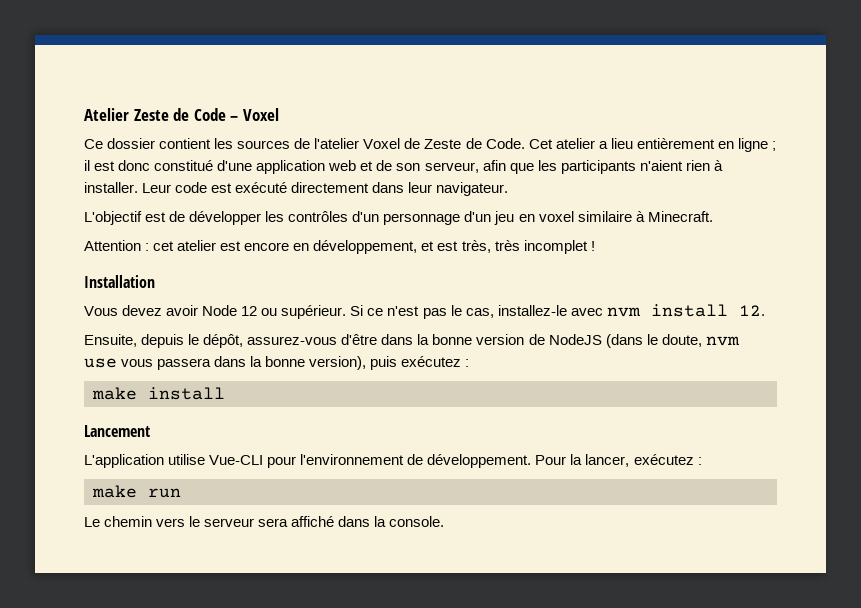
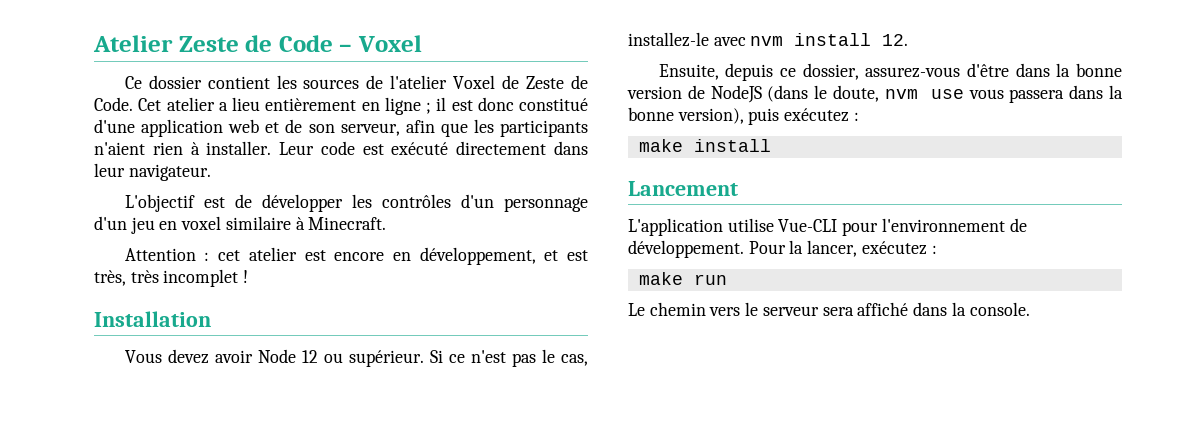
[188,334,244,348] le dépôt, -> [780,63,859,80] ce dossier,

